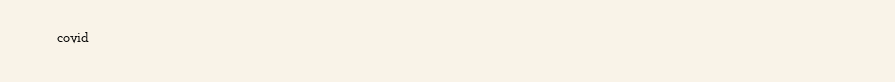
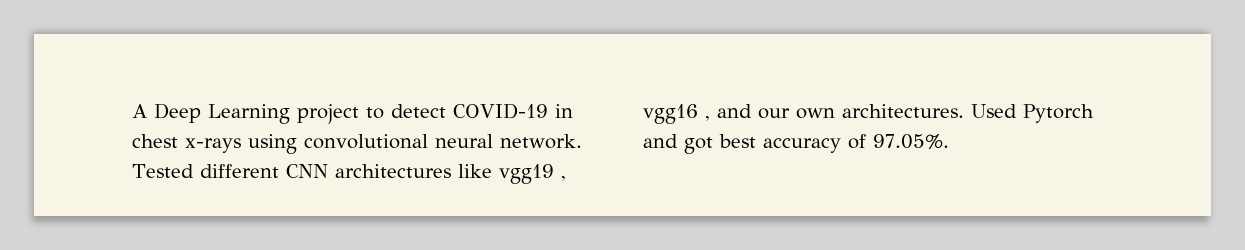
[57,32,89,44] covid -> [132,103,573,124] [132,134,582,154] [132,164,566,184] [643,104,1094,124] [643,134,949,154] A Deep Learning project to detect COVID-19 in chest x-rays using convolutional neural network. Tested different CNN architectures like vgg19 , vgg16 , and our own architectures. Used Pytorch and got best accuracy of 97.05%.

